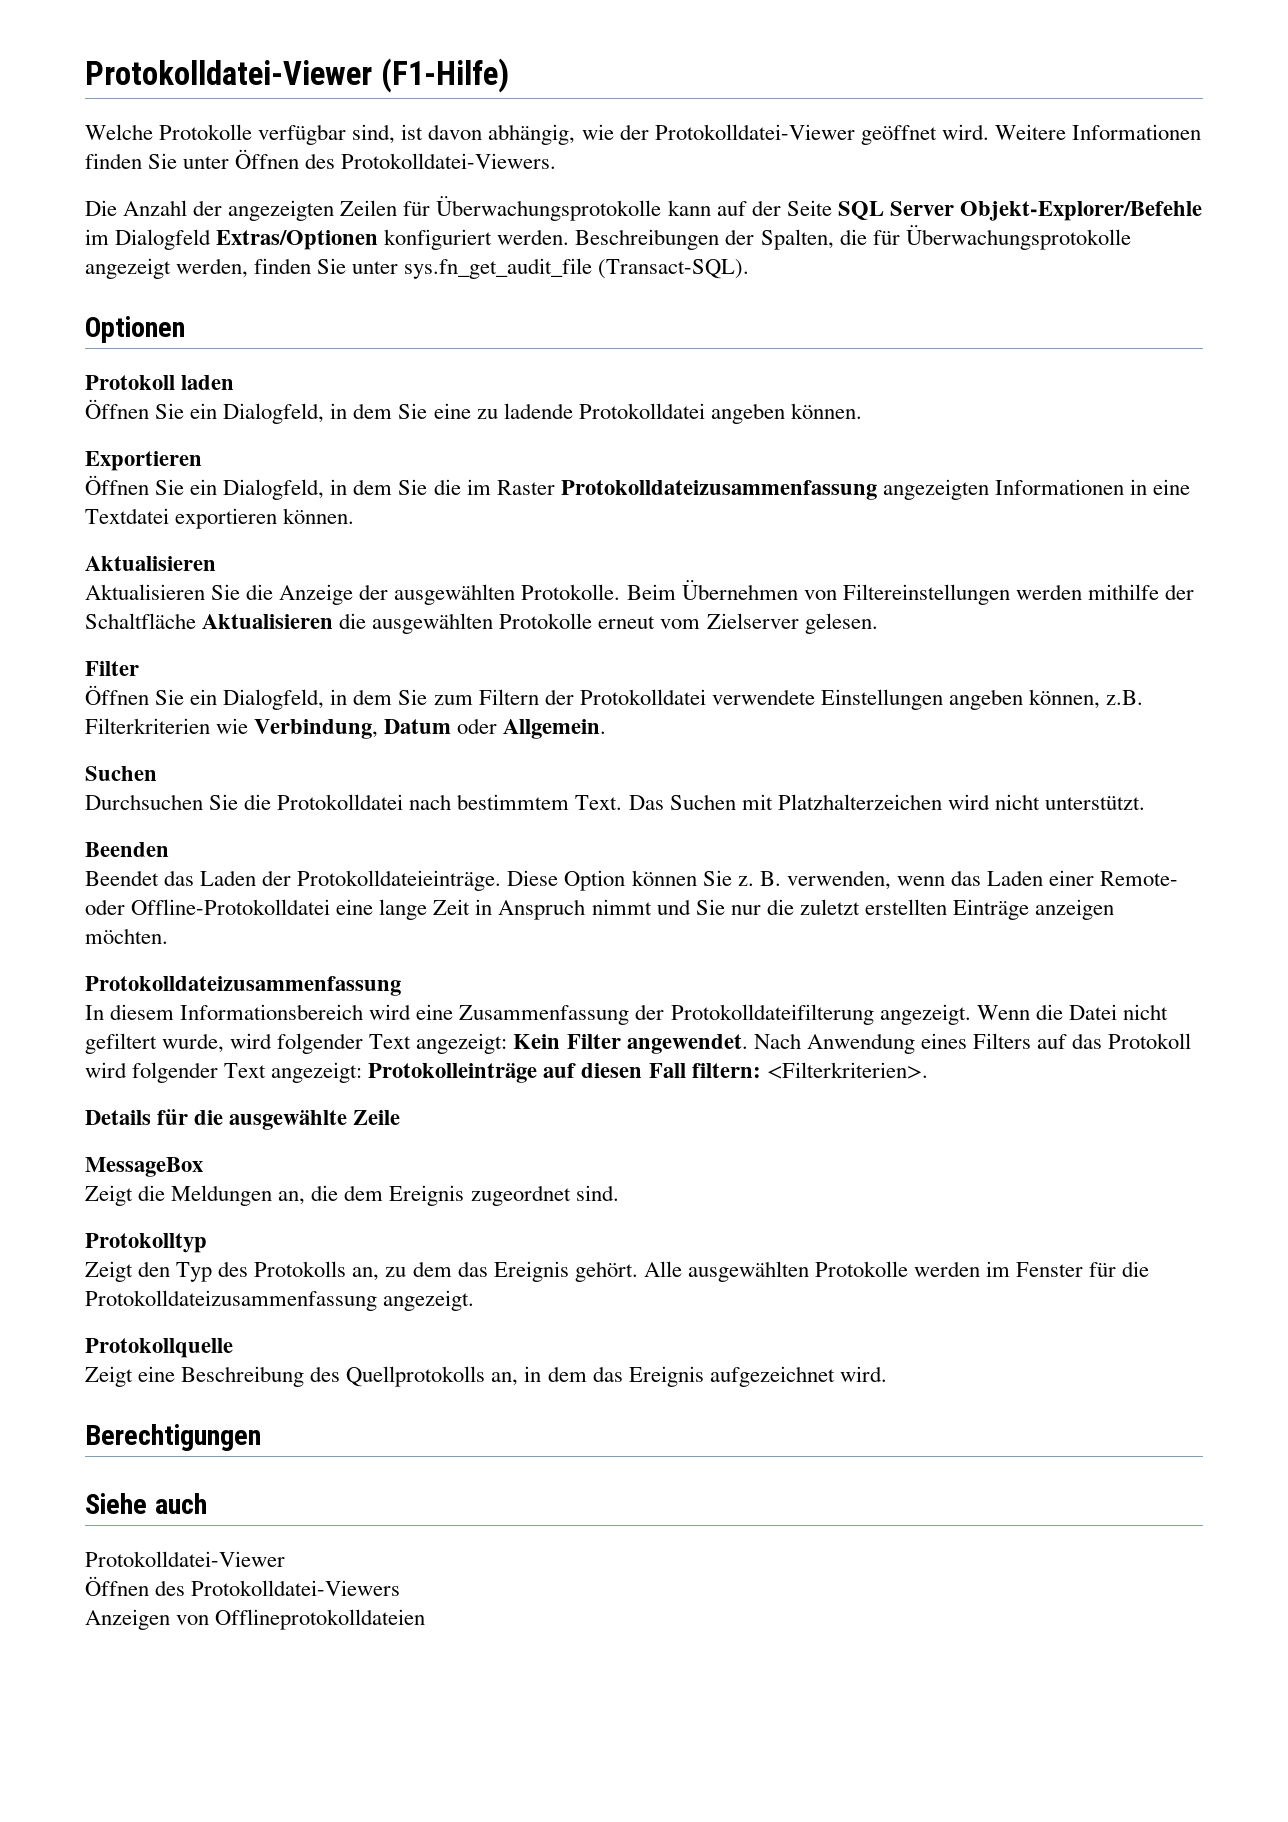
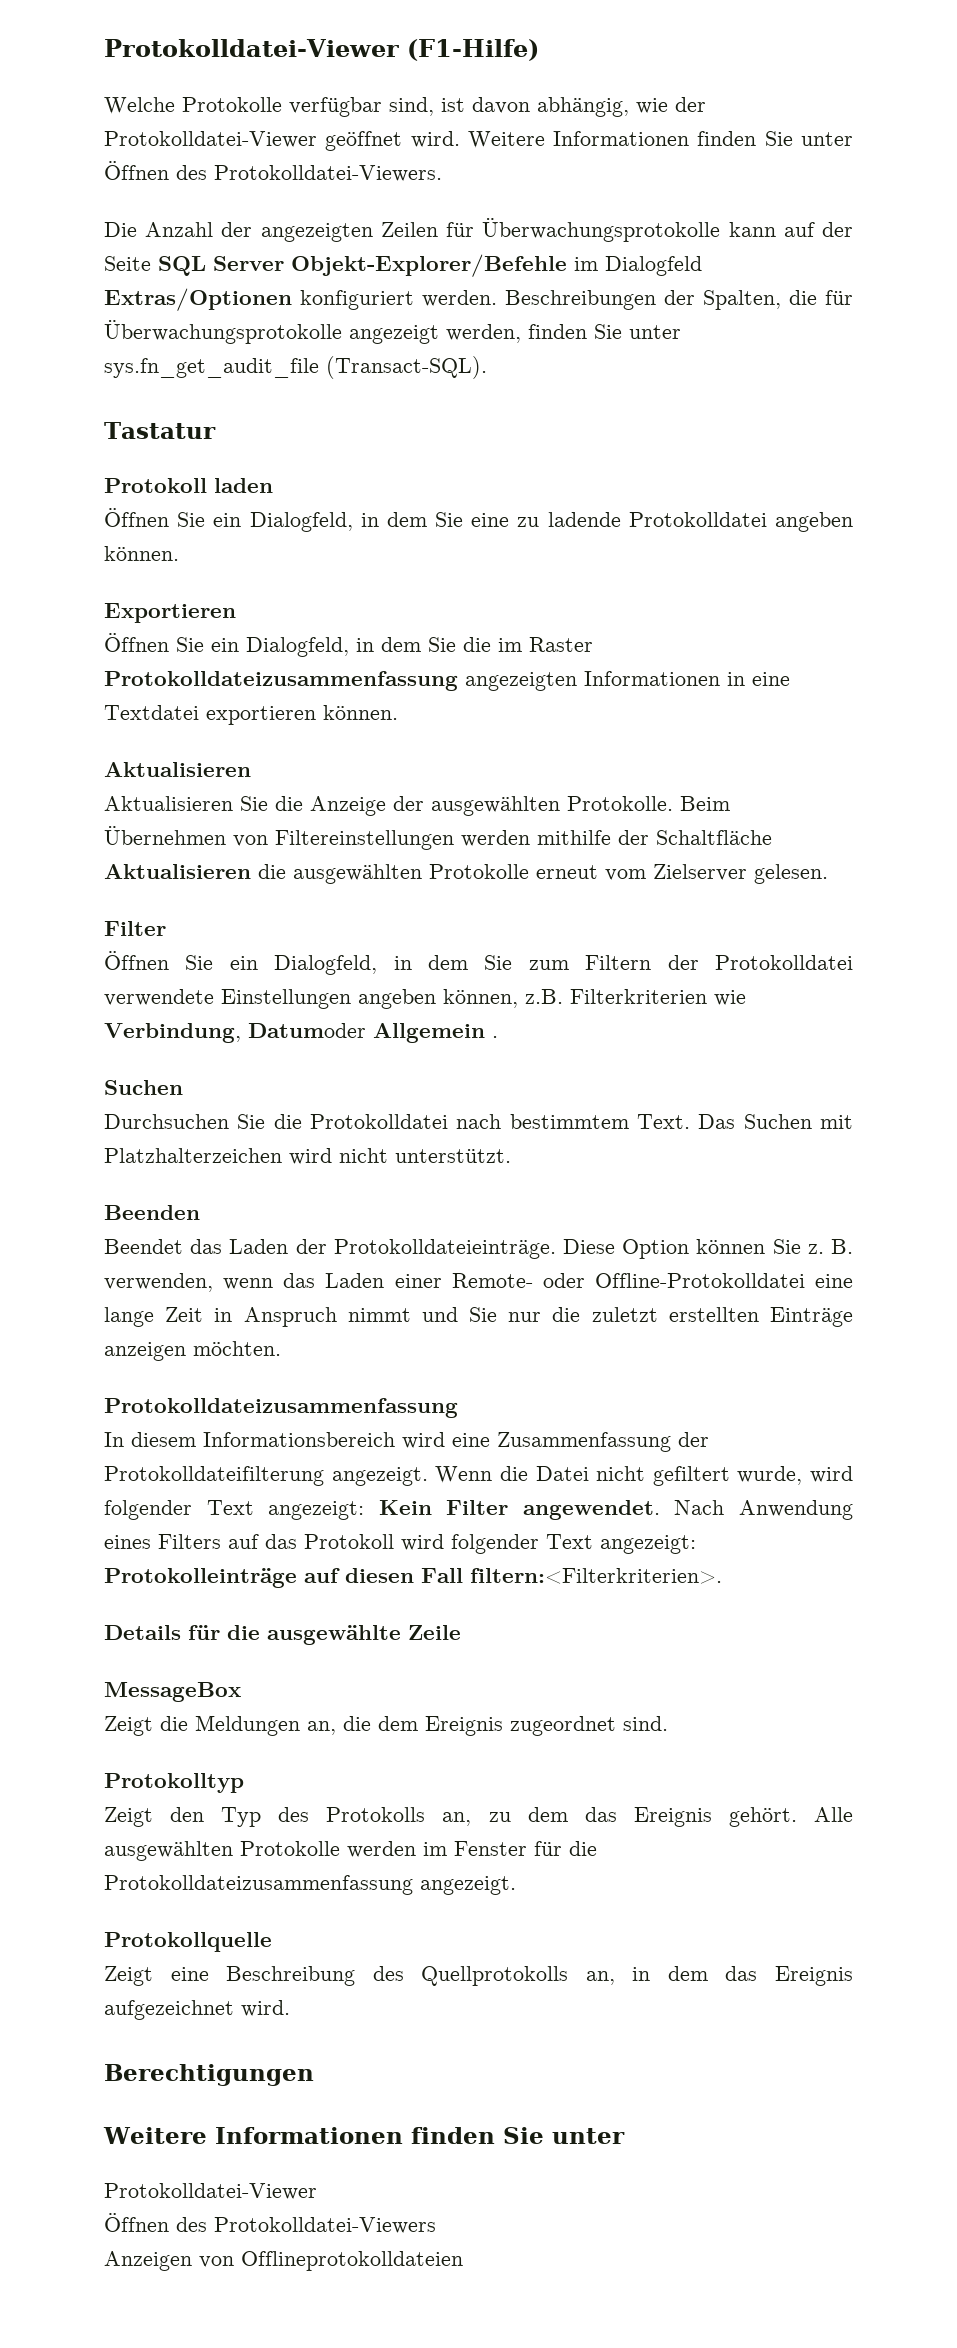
[85,316,185,343] Optionen -> [104,422,216,439] Tastatur
[384,718,607,739] Datum oder Allgemein. -> [248,1023,498,1043] Datumoder Allgemein .
[691,1062,928,1079] filtern: <Filterkriterien>. -> [470,1568,722,1584] filtern:<Filterkriterien>.
[85,1493,207,1514] Siehe auch -> [103,2127,625,2144] Weitere Informationen finden Sie unter

